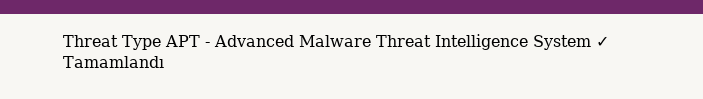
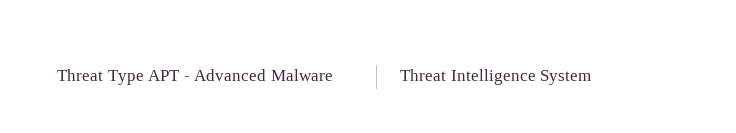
[596,36,609,47] [63,56,164,68] ✓ Tamamlandı -> (592, 77) none

